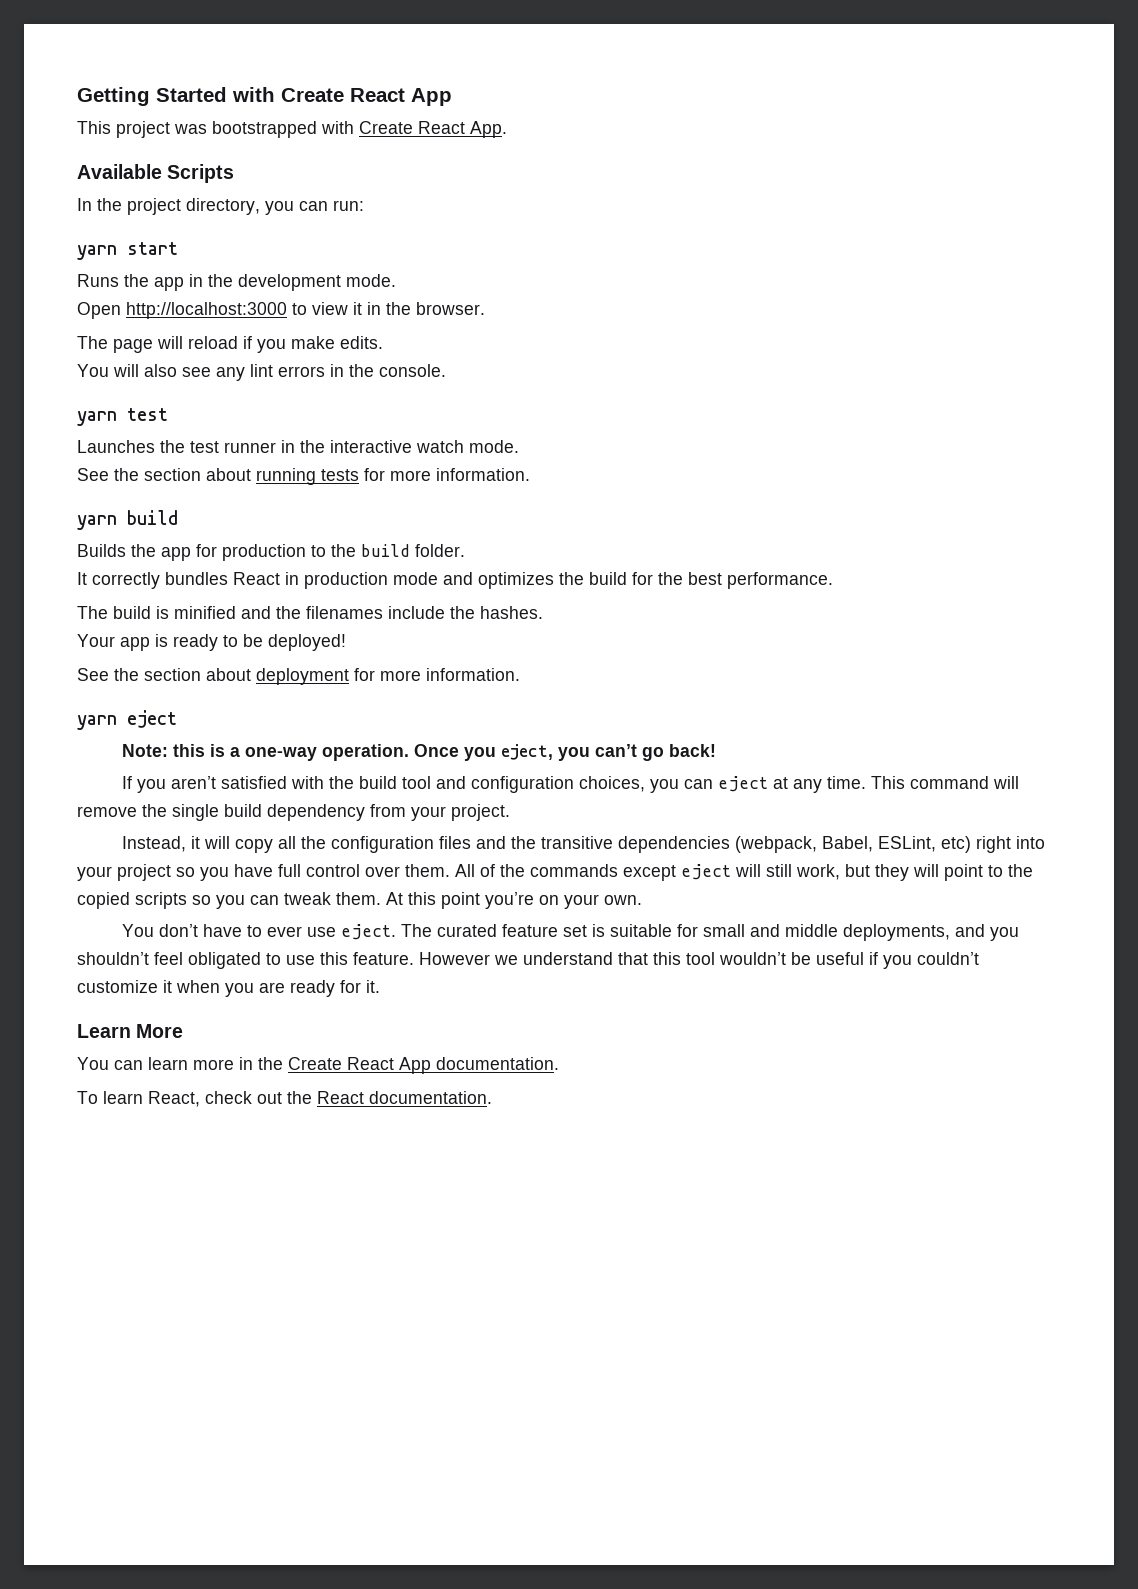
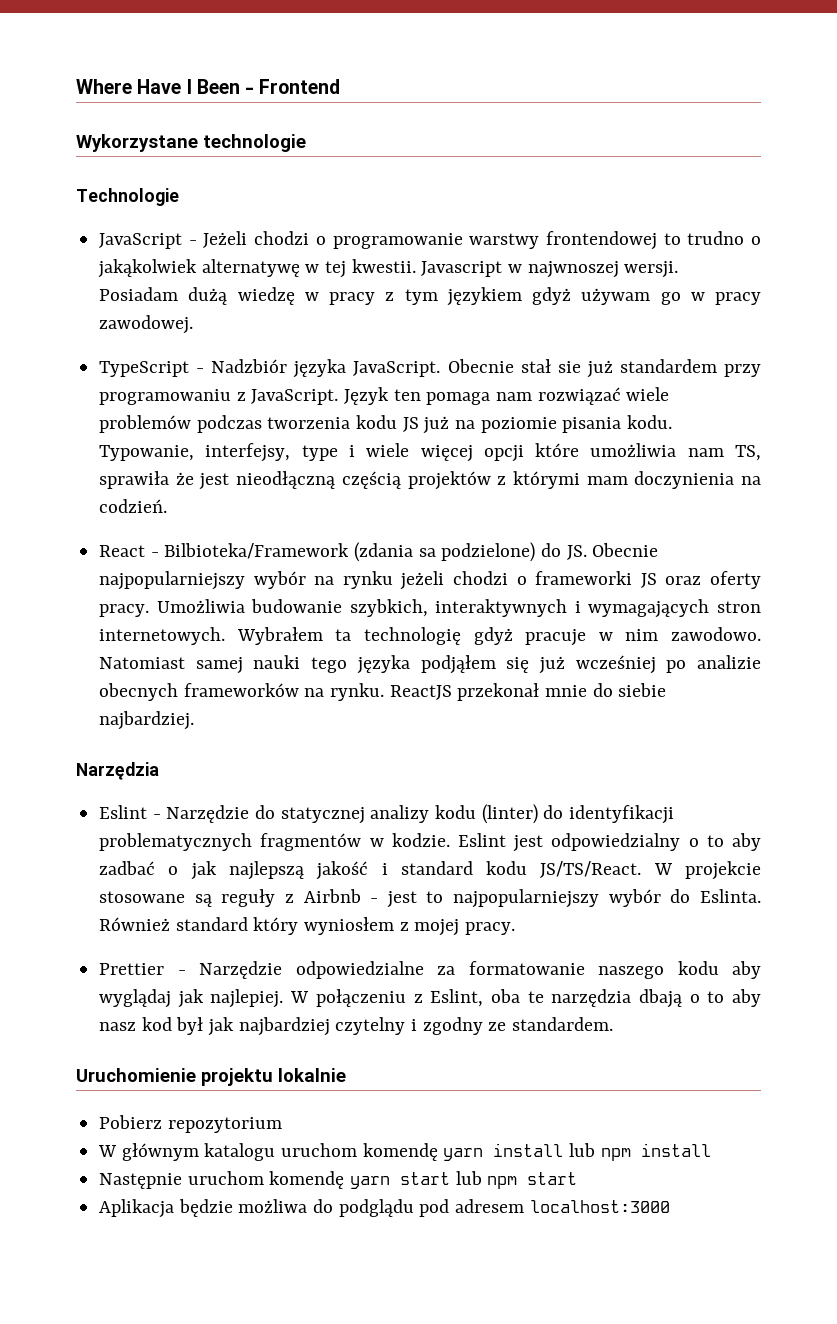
[77,87,452,106] [77,121,507,138] [77,164,235,183] [77,198,364,215] [77,242,178,260] [77,274,396,291] [77,302,485,319] [77,336,383,353] [77,364,446,381] [77,408,168,426] [77,440,519,453] [77,468,530,485] [77,510,178,530] [77,544,465,561] [77,572,833,589] [77,606,543,619] [77,634,346,651] [77,668,520,685] [77,710,177,730] [122,744,717,761] [122,776,1020,793] [77,804,510,821] [122,836,1046,853] [77,864,1033,881] [77,892,642,909] [122,924,1020,941] [77,952,979,969] [77,980,380,997] [77,1024,184,1038] [77,1057,559,1074] [77,1091,492,1107] Getting Started with Create React App // This project was bootstrapped with Create React App. // Available Scripts // In the project directory, you can run: // yarn start // Runs the app in the development mode. // Open http://localhost:3000 to view it in the browser. // The page will reload if you make edits. // You will also see any lint errors in the console. // yarn test // Launches the test runner in the interactive watch mode. // See the section about running tests for more information. // yarn build // Builds the app for production to the build folder. // It correctly bundles React in production mode and optimizes the build for the best performance. // The build is minified and the filenames include the hashes. // Your app is ready to be deployed! // See the section about deployment for more information. // yarn eject // Note: this is a one-way operation. Once you eject, you can’t go back! // If you aren’t satisfied with the build tool and configuration choices, you can eject at any time. This command will remove the single build dependency from your project. // Instead, it will copy all the configuration files and the transitive dependencies (webpack, Babel, ESLint, etc) right into your project so you have full control over them. All of the commands except eject will still work, but they will point to the copied scripts so you can tweak them. At this point you’re on your own. // You don’t have to ever use eject. The curated feature set is suitable for small and middle deployments, and you shouldn’t feel obligated to use this feature. However we understand that this tool wouldn’t be useful if you couldn’t customize it when you are ready for it. // Learn More // You can learn more in the Create React App documentation. // To learn React, check out the React documentation. -> [76,79,341,94] [76,134,306,152] [76,188,179,206] [99,231,761,250] [98,259,679,278] [99,287,762,306] [99,315,194,334] [99,359,761,378] [99,387,670,405] [99,415,673,434] [99,443,761,462] [99,471,761,490] [99,499,168,513] [99,542,659,562] [99,571,761,590] [99,599,761,618] [99,627,761,646] [99,655,761,674] [99,683,667,701] [99,711,195,730] [76,762,159,780] [99,804,675,824] [99,833,761,852] [99,861,761,880] [99,889,761,908] [99,917,516,936] [99,961,761,979] [99,989,761,1008] [99,1017,614,1036] [76,1068,346,1086] [99,1115,282,1133] [98,1143,711,1161] [99,1171,578,1189] [99,1199,670,1218] Where Have I Been - Frontend // Wykorzystane technologie // Technologie // JavaScript - Jeżeli chodzi o programowanie warstwy frontendowej to trudno o jakąkolwiek alternatywę w tej kwestii. Javascript w najwnoszej wersji. Posiadam dużą wiedzę w pracy z tym językiem gdyż używam go w pracy zawodowej. // TypeScript - Nadzbiór języka JavaScript. Obecnie stał sie już standardem przy programowaniu z JavaScript. Język ten pomaga nam rozwiązać wiele problemów podczas tworzenia kodu JS już na poziomie pisania kodu. Typowanie, interfejsy, type i wiele więcej opcji które umożliwia nam TS, sprawiła że jest nieodłączną częścią projektów z którymi mam doczynienia na codzień. // React - Bilbioteka/Framework (zdania sa podzielone) do JS. Obecnie najpopularniejszy wybór na rynku jeżeli chodzi o frameworki JS oraz oferty pracy. Umożliwia budowanie szybkich, interaktywnych i wymagających stron internetowych. Wybrałem ta technologię gdyż pracuje w nim zawodowo. Natomiast samej nauki tego języka podjąłem się już wcześniej po analizie obecnych frameworków na rynku. ReactJS przekonał mnie do siebie najbardziej. // Narzędzia // Eslint - Narzędzie do statycznej analizy kodu (linter) do identyfikacji problematycznych fragmentów w kodzie. Eslint jest odpowiedzialny o to aby zadbać o jak najlepszą jakość i standard kodu JS/TS/React. W projekcie stosowane są reguły z Airbnb - jest to najpopularniejszy wybór do Eslinta. Również standard który wyniosłem z mojej pracy. // Prettier - Narzędzie odpowiedzialne za formatowanie naszego kodu aby wyglądaj jak najlepiej. W połączeniu z Eslint, oba te narzędzia dbają o to aby nasz kod był jak najbardziej czytelny i zgodny ze standardem. // Uruchomienie projektu lokalnie // Pobierz repozytorium // W głównym katalogu uruchom komendę yarn install lub npm install // Następnie uruchom komendę yarn start lub npm start // Aplikacja będzie możliwa do podglądu pod adresem localhost:3000

